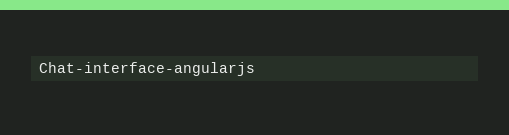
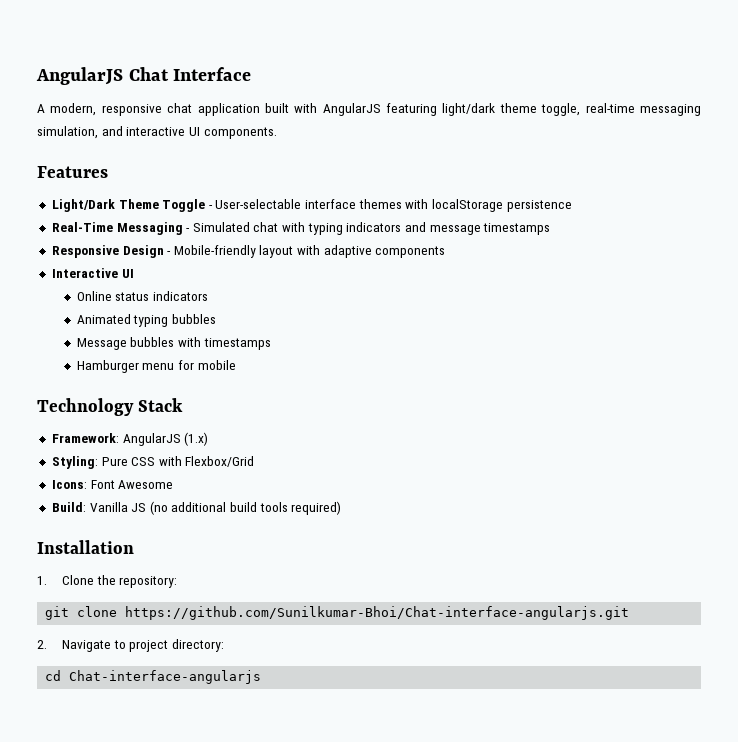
(39, 69) none -> [36,67,252,85] [37,103,701,116] [37,126,277,139] [37,166,108,178] [51,199,572,212] [51,222,551,235] [51,245,446,258] [51,268,134,278] [76,291,209,301] [76,314,217,327] [76,337,271,350] [76,360,236,373] [37,398,184,416] [51,432,209,446] [51,456,255,469] [51,480,174,489] [51,501,342,515] [37,540,134,554] [37,575,178,588] [45,606,630,620] [37,639,224,652] [45,670,62,681] AngularJS Chat Interface // A modern, responsive chat application built with AngularJS featuring light/dark theme toggle, real-time messaging simulation, and interactive UI components. // Features // Light/Dark Theme Toggle - User-selectable interface themes with localStorage persistence // Real-Time Messaging - Simulated chat with typing indicators and message timestamps // Responsive Design - Mobile-friendly layout with adaptive components // Interactive UI // Online status indicators // Animated typing bubbles // Message bubbles with timestamps // Hamburger menu for mobile // Technology Stack // Framework: AngularJS (1.x) // Styling: Pure CSS with Flexbox/Grid // Icons: Font Awesome // Build: Vanilla JS (no additional build tools required) // Installation // 1. Clone the repository: // git clone https://github.com/Sunilkumar-Bhoi/Chat-interface-angularjs.git // 2. Navigate to project directory: // cd

